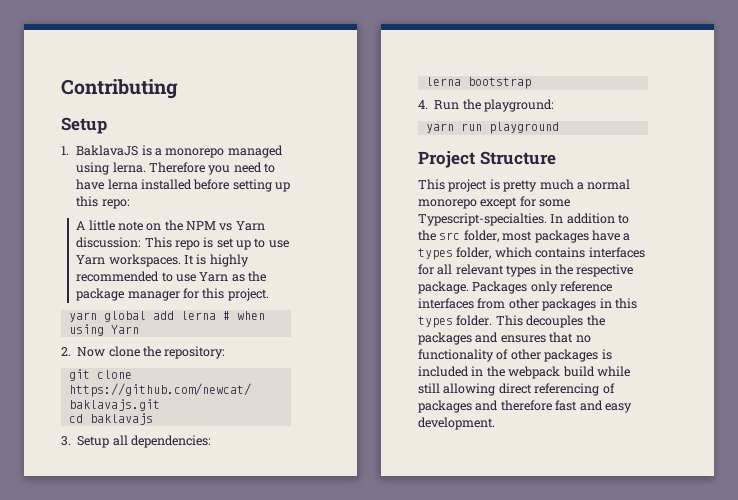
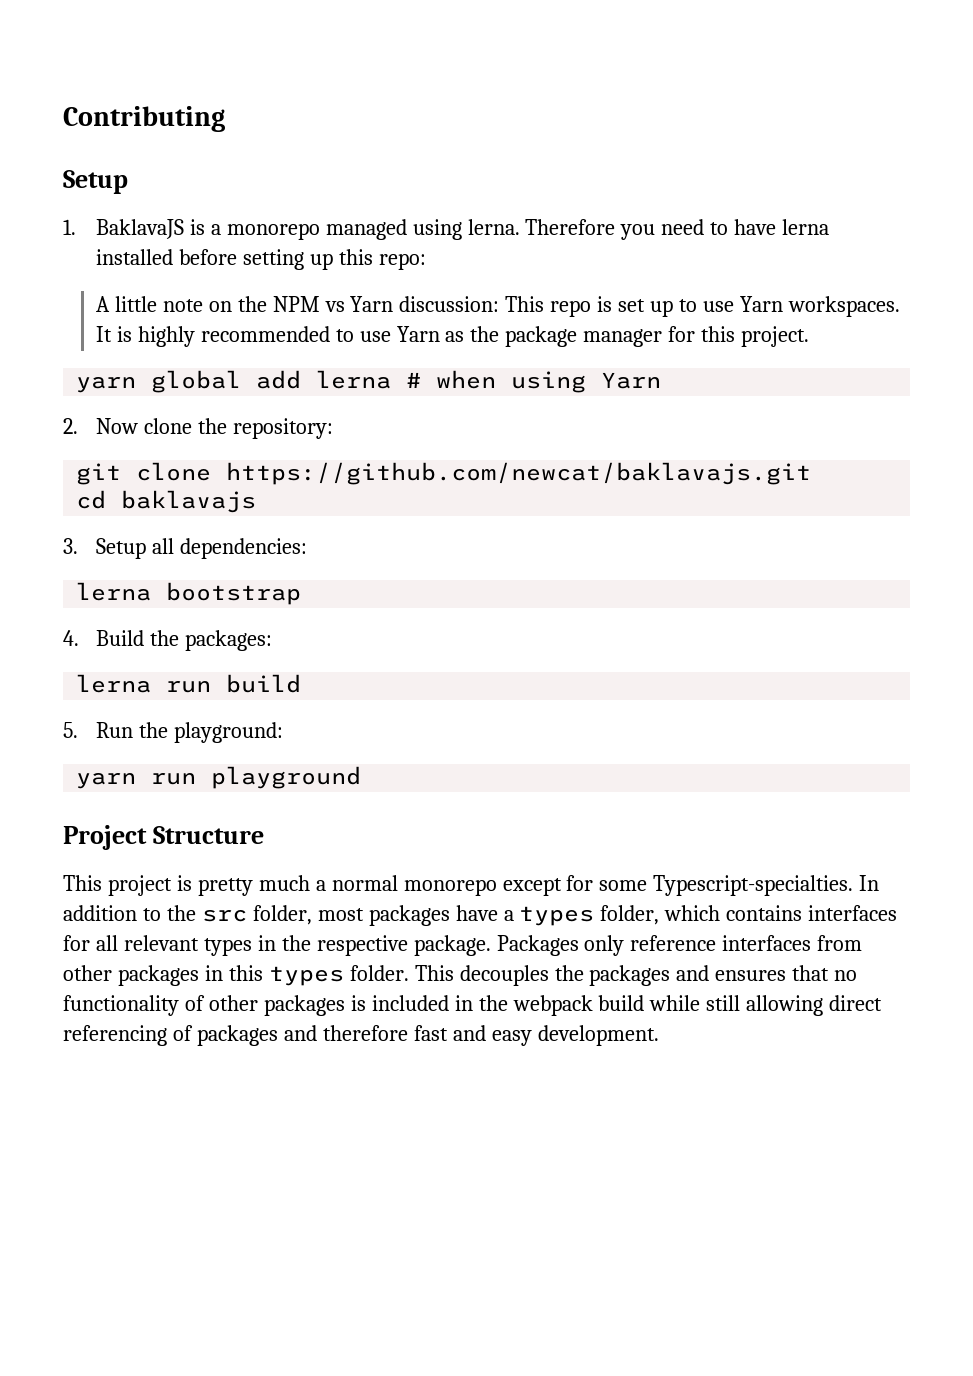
(428, 104) none -> [95,630,272,651] [76,674,302,693] [63,722,78,738] Build the packages: // lerna run build // 5.

